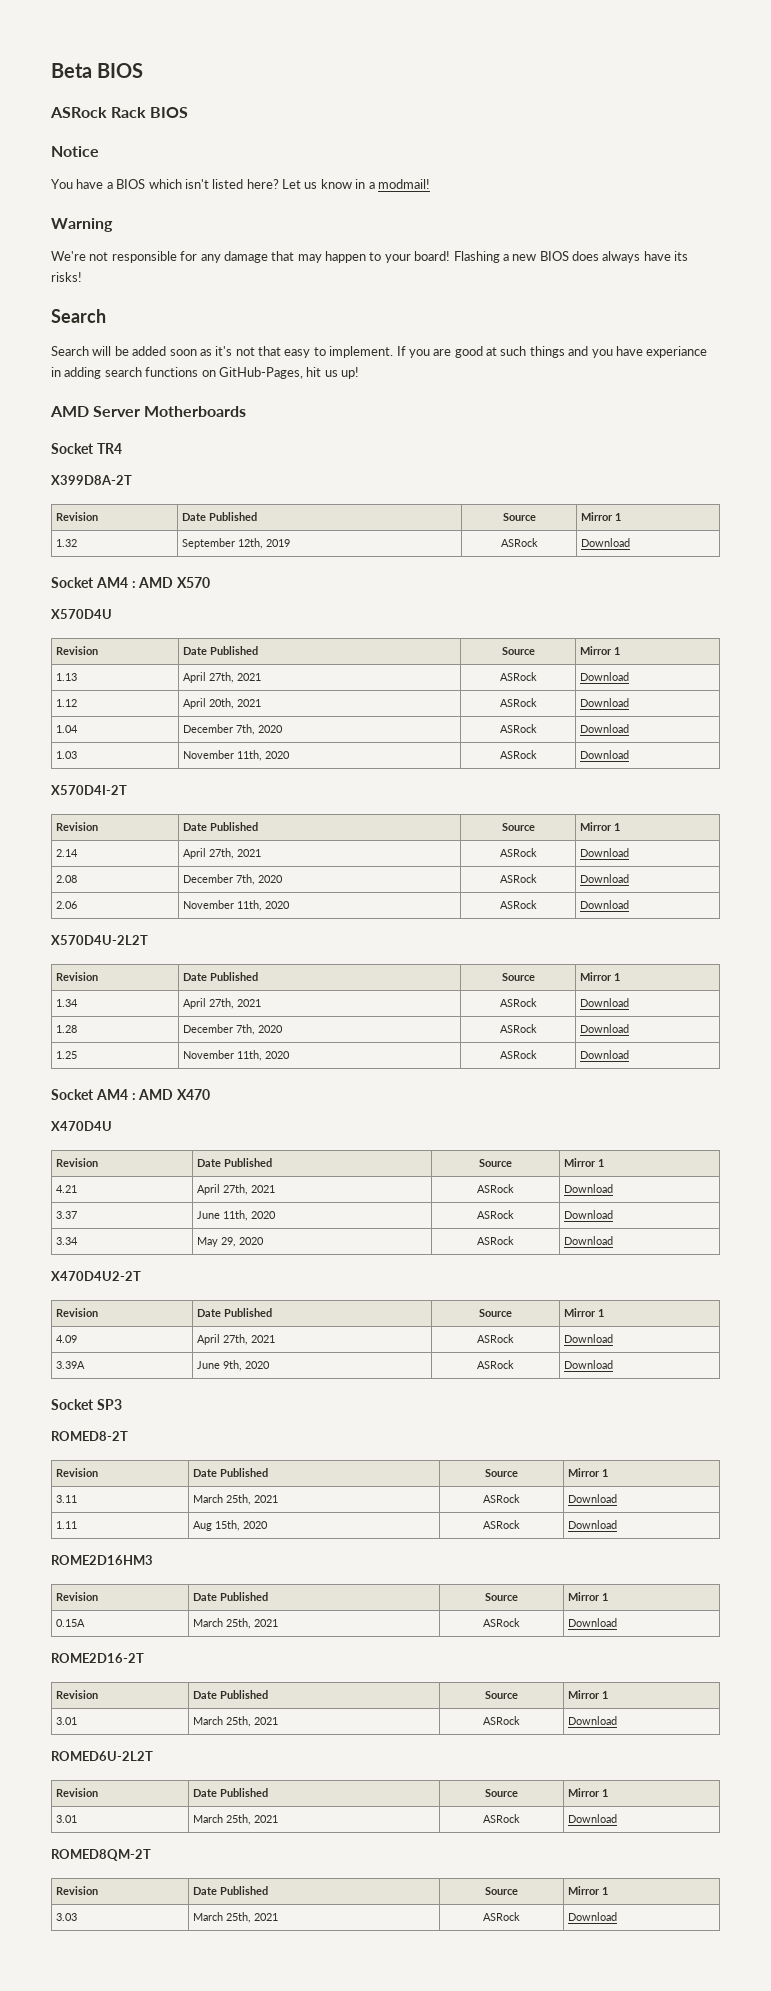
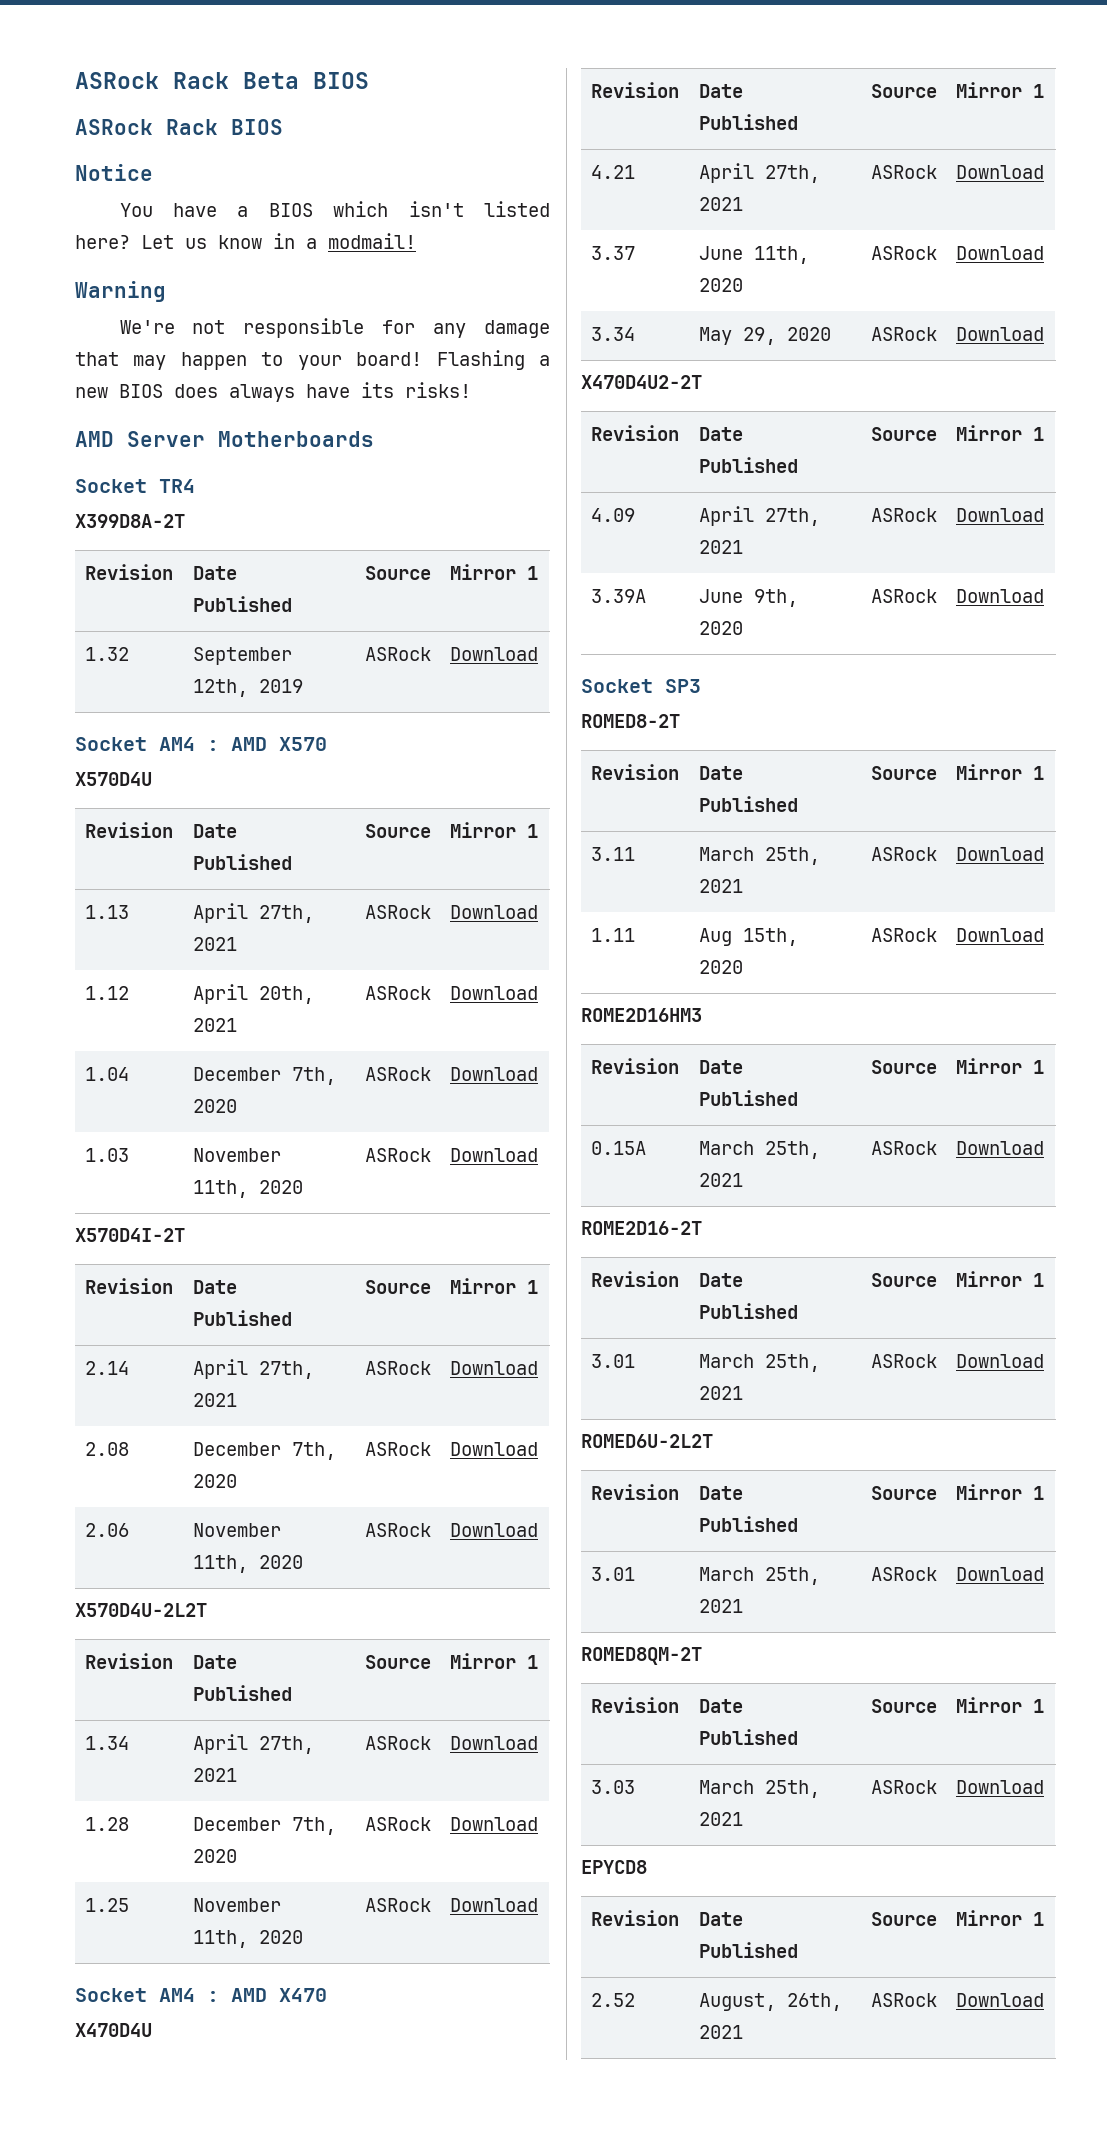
(51, 70) none -> [75,72,229,89] ASRock Rack
[51,309,106,323] [51,346,708,358] [51,367,359,379] // Search // Search will be added soon as it's not that easy to implement. If you are good at such things and you have experiance in adding search functions on GitHub-Pages, hit us up! -> (471, 390) none
(618, 1916) none -> [581,1860,647,1874] [590,1910,679,1926] [698,1912,743,1926] [698,1942,798,1958] [870,1912,937,1926] [955,1910,1044,1926] [590,1993,635,2007] [698,1993,842,2011] [698,2025,743,2039] [870,1993,937,2007] [955,1993,1044,2007] // EPYCD8 // Revision | Date Published | Source | Mirror 1 // 2.52 | August, 26th, 2021 | ASRock | Download

